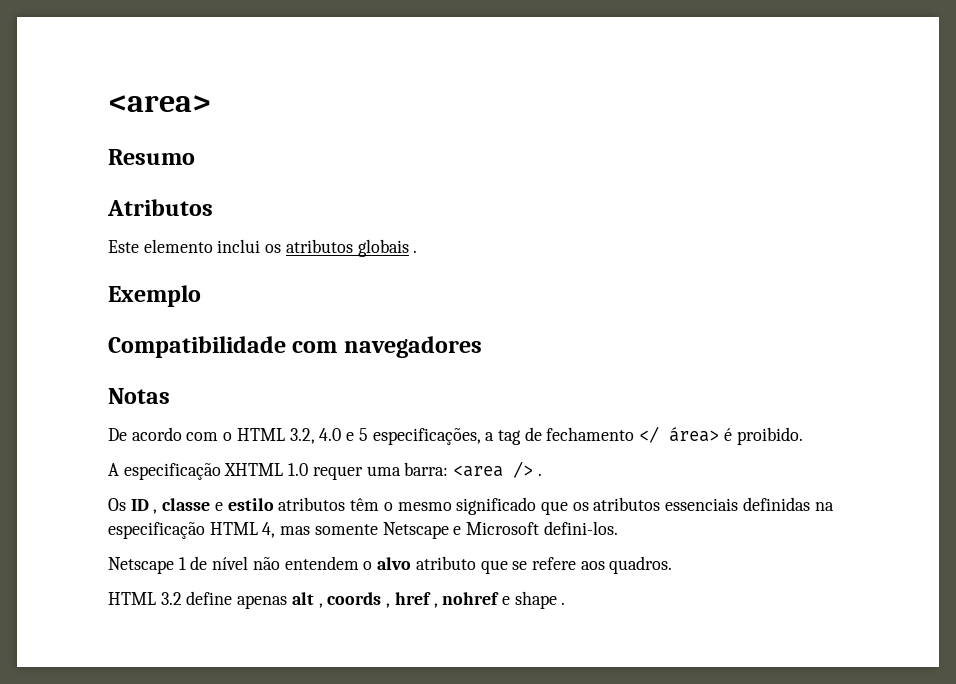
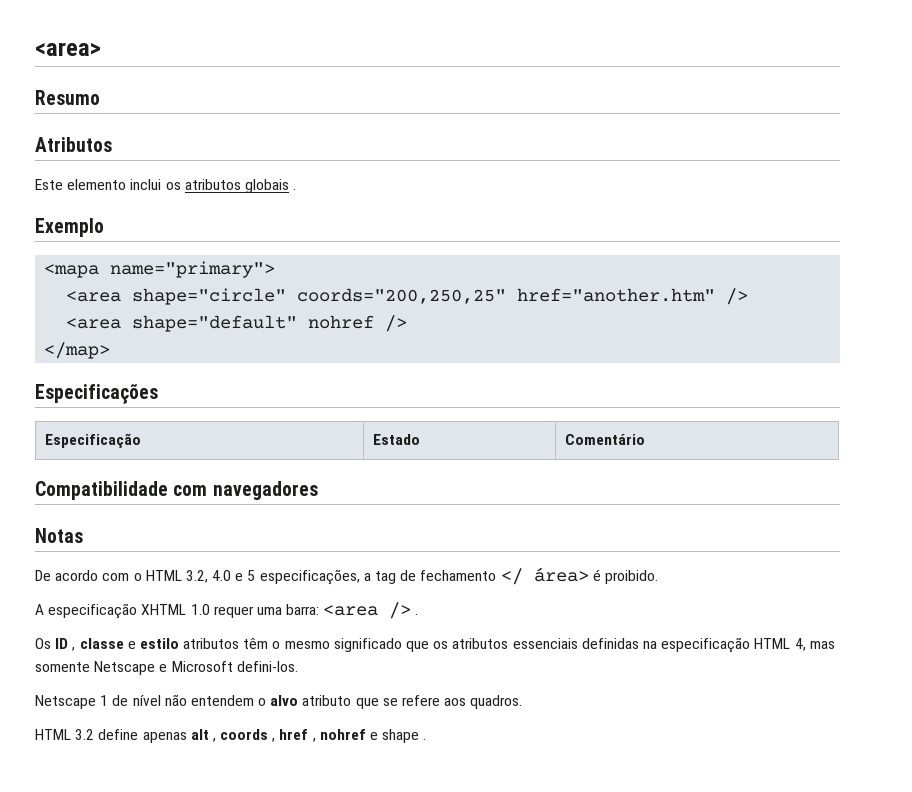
(201, 296) none -> [44,261,276,278] [66,288,749,305] [66,315,408,332] [44,342,111,359] [35,384,158,404] [44,433,141,448] [372,434,420,445] [564,434,645,445] // <mapa name="primary"> // <area shape="circle" coords="200,250,25" href="another.htm" /> // <area shape="default" nohref /> // </map> // Especificações // Especificação | Estado | Comentário

